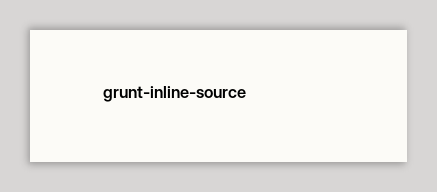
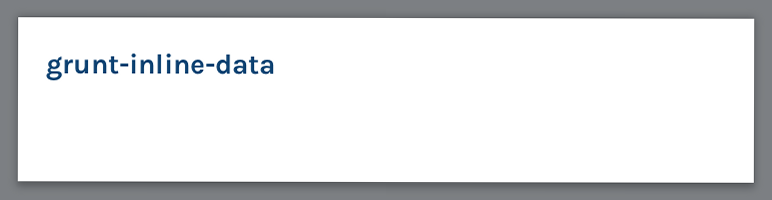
[103,86,246,102] grunt-inline-source -> [46,53,276,82] grunt-inline-data

